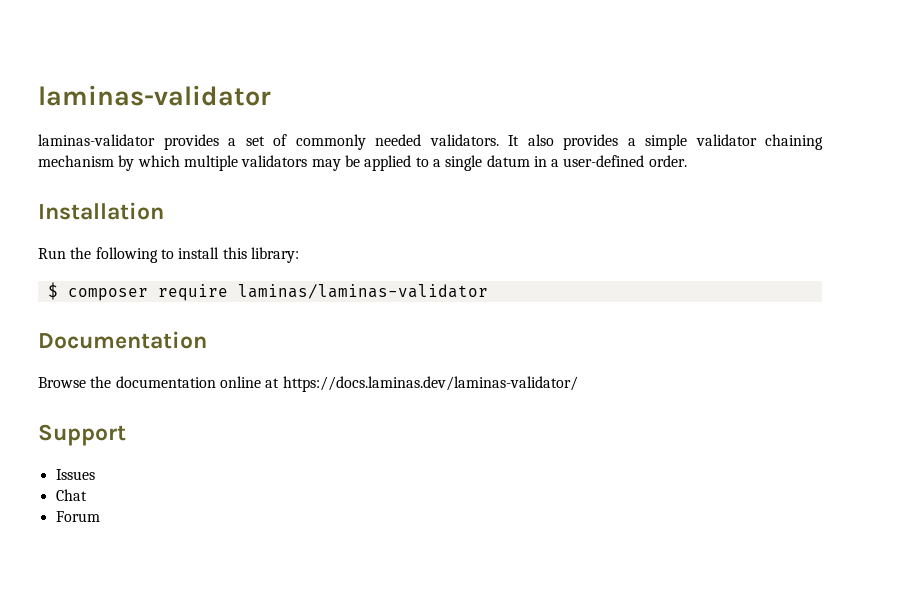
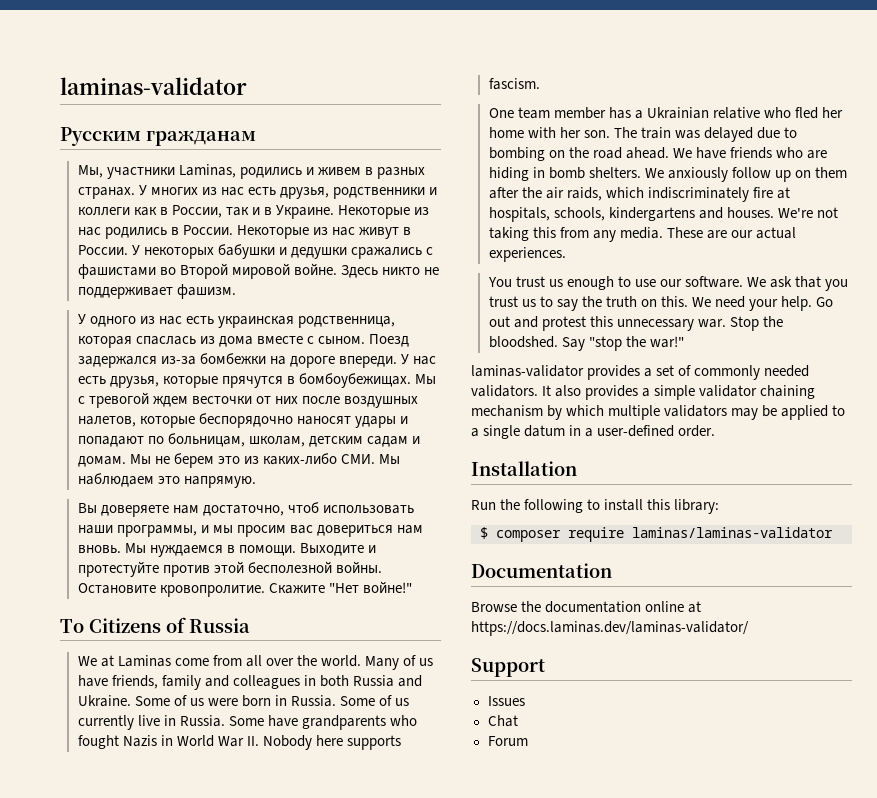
[38,85,271,106] laminas-validator -> [60,77,247,95] [60,127,256,146] [77,164,425,179] [77,185,438,199] [77,205,430,219] [77,225,412,239] [77,244,433,259] [77,263,439,279] [77,284,236,299] [77,314,395,328] [77,334,409,348] [77,353,436,368] [77,373,436,388] [77,392,418,408] [77,413,408,428] [77,433,420,447] [77,453,401,468] [77,473,256,488] [77,502,414,517] [77,525,423,537] [77,543,376,557] [77,561,382,577] [77,581,412,597] [60,617,250,633] [77,655,434,670] [77,675,423,690] [77,695,410,707] [77,715,417,730] [77,735,402,750] [488,78,540,90] [488,107,844,119] [488,127,798,142] [488,147,828,161] [488,167,848,182] [488,187,790,202] [488,207,838,222] [488,227,797,242] [488,247,566,262] [487,276,849,291] [488,296,834,311] [488,316,783,331] [488,336,684,351] laminas-validator // Русским гражданам // Мы, участники Laminas, родились и живем в разных странах. У многих из нас есть друзья, родственники и коллеги как в России, так и в Украине. Некоторые из нас родились в России. Некоторые из нас живут в России. У некоторых бабушки и дедушки сражались с фашистами во Второй мировой войне. Здесь никто не поддерживает фашизм. // У одного из нас есть украинская родственница, которая спаслась из дома вместе с сыном. Поезд задержался из-за бомбежки на дороге впереди. У нас есть друзья, которые прячутся в бомбоубежищах. Мы с тревогой ждем весточки от них после воздушных налетов, которые беспорядочно наносят удары и попадают по больницам, школам, детским садам и домам. Мы не берем это из каких-либо СМИ. Мы наблюдаем это напрямую. // Вы доверяете нам достаточно, чтоб использовать наши программы, и мы просим вас довериться нам вновь. Мы нуждаемся в помощи. Выходите и протестуйте против этой бесполезной войны. Остановите кровопролитие. Скажите "Нет войне!" // To Citizens of Russia // We at Laminas come from all over the world. Many of us have friends, family and colleagues in both Russia and Ukraine. Some of us were born in Russia. Some of us currently live in Russia. Some have grandparents who fought Nazis in World War II. Nobody here supports fascism. // One team member has a Ukrainian relative who fled her home with her son. The train was delayed due to bombing on the road ahead. We have friends who are hiding in bomb shelters. We anxiously follow up on them after the air raids, which indiscriminately fire at hospitals, schools, kindergartens and houses. We're not taking this from any media. These are our actual experiences. // You trust us enough to use our software. We ask that you trust us to say the truth on this. We need your help. Go out and protest this unnecessary war. Stop the bloodshed. Say "stop the war!"

